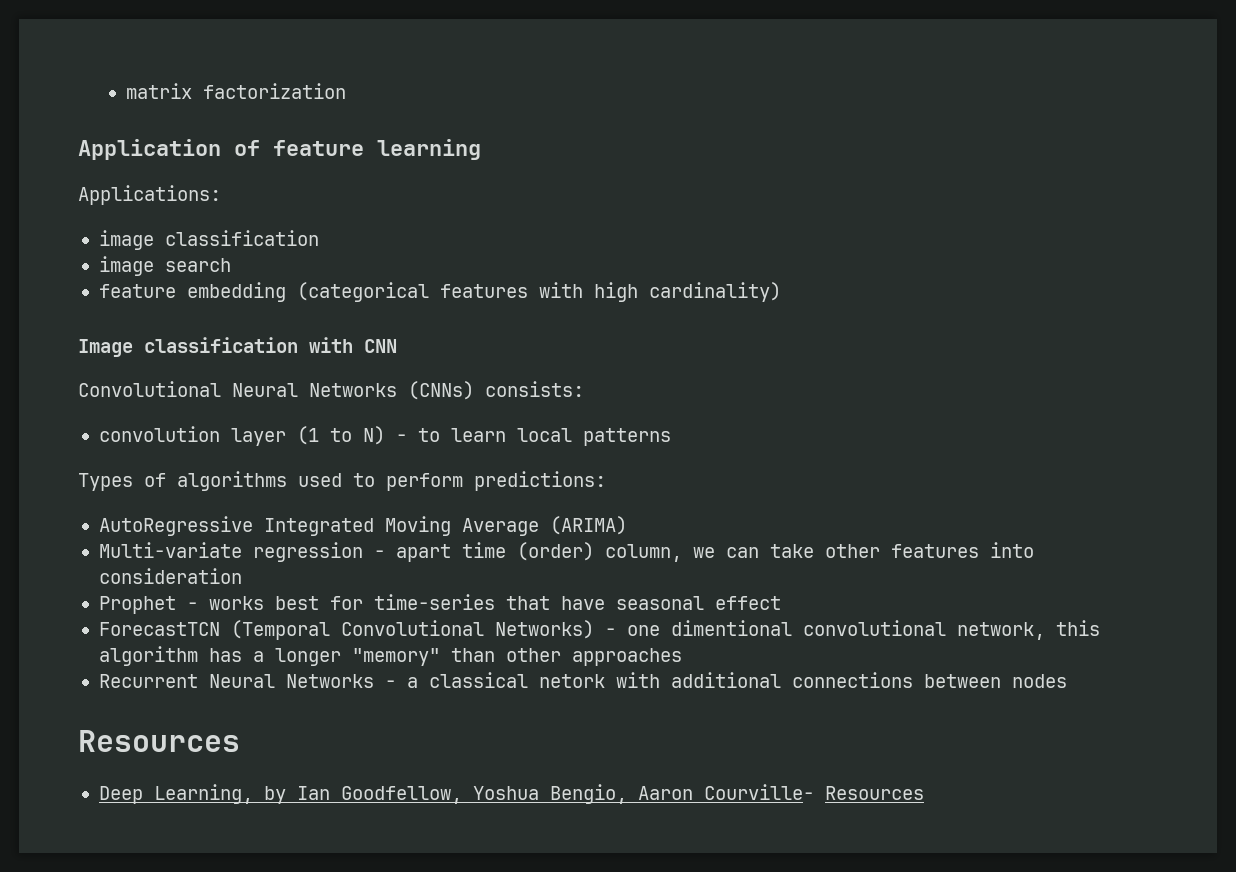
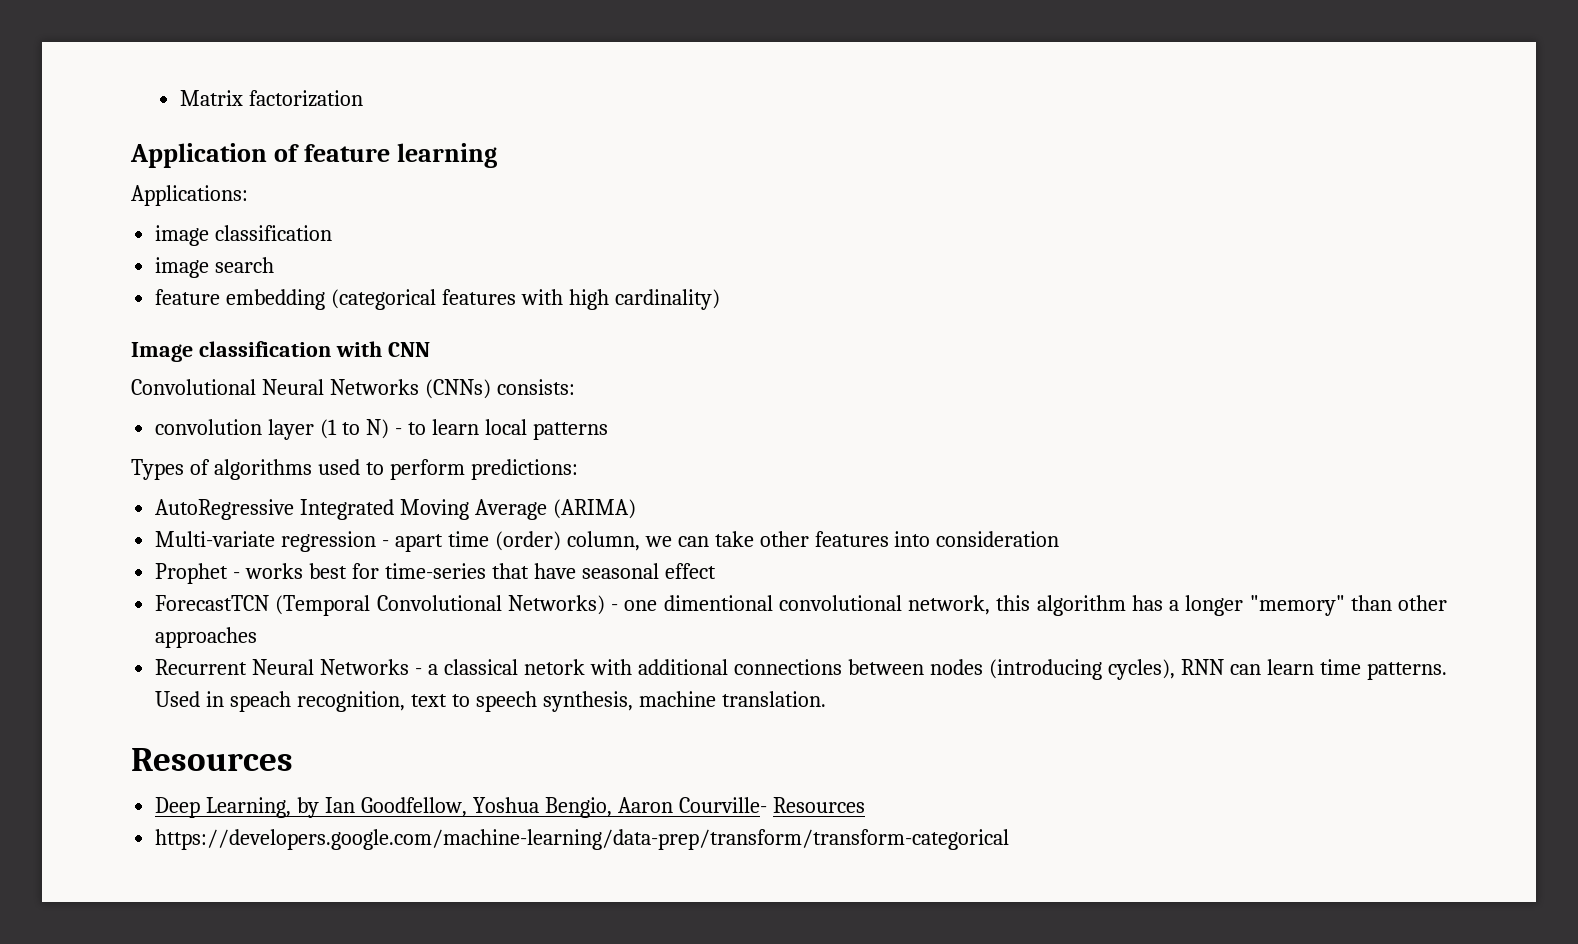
[126,83,193,99] matrix -> [179,90,243,106] Matrix
(1067, 681) none -> [989,659,1447,680] [155,691,826,712] (introducing cycles), RNN can learn time patterns. Used in speach recognition, text to speech synthesis, machine translation.
(924, 793) none -> [155,829,1010,850] // https://developers.google.com/machine-learning/data-prep/transform/transform-categorical

